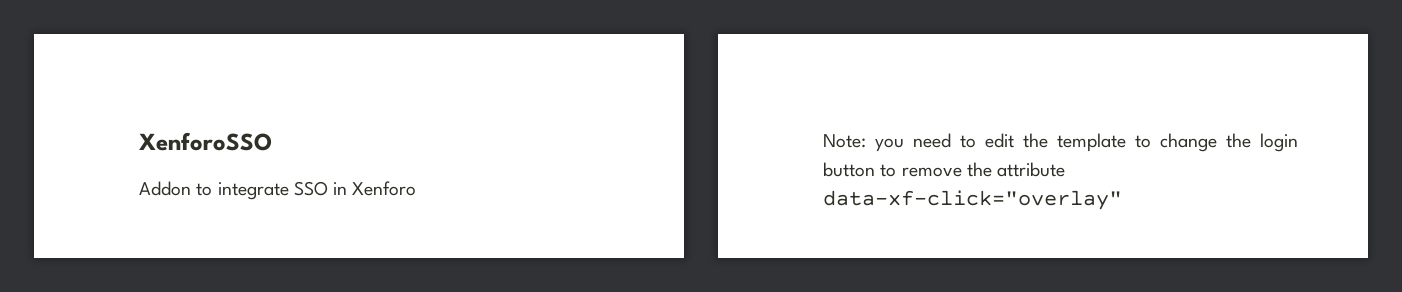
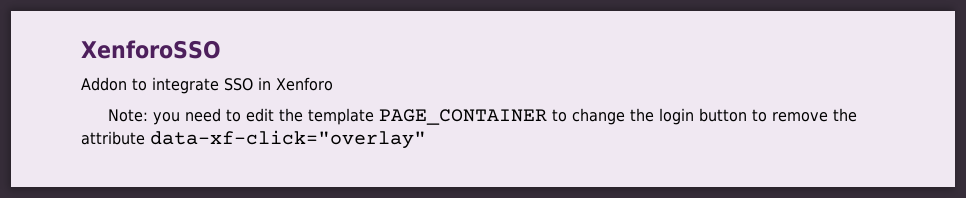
(1126, 142) none -> [378,109,547,125] PAGE_CONTAINER

